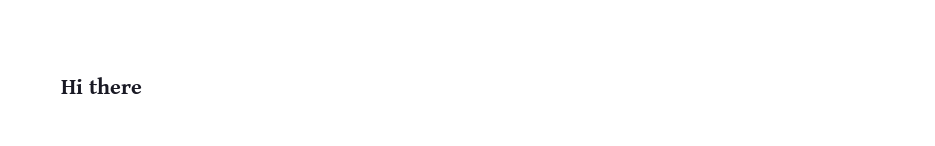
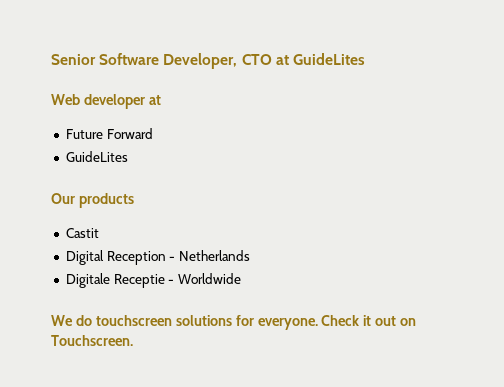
[61,77,142,94] Hi there -> [51,53,365,69] [51,94,161,109] [65,128,153,139] [65,151,128,162] [51,193,134,208] [65,228,99,238] [65,250,250,265] [65,273,241,288] [51,315,417,330] [51,335,133,346] Senior Software Developer, CTO at GuideLites // Web developer at // Future Forward // GuideLites // Our products // Castit // Digital Reception - Netherlands // Digitale Receptie - Worldwide // We do touchscreen solutions for everyone. Check it out on Touchscreen.

